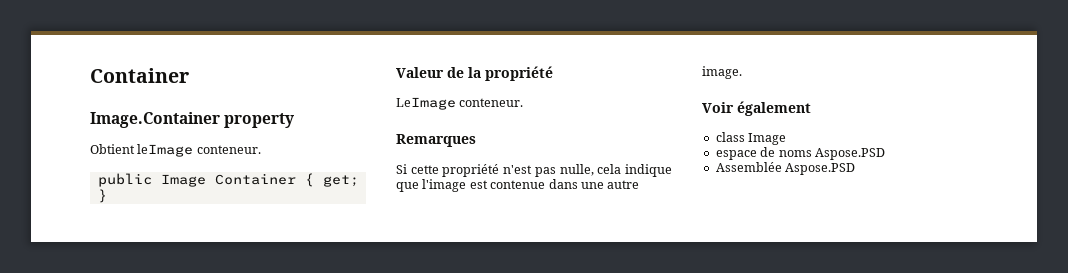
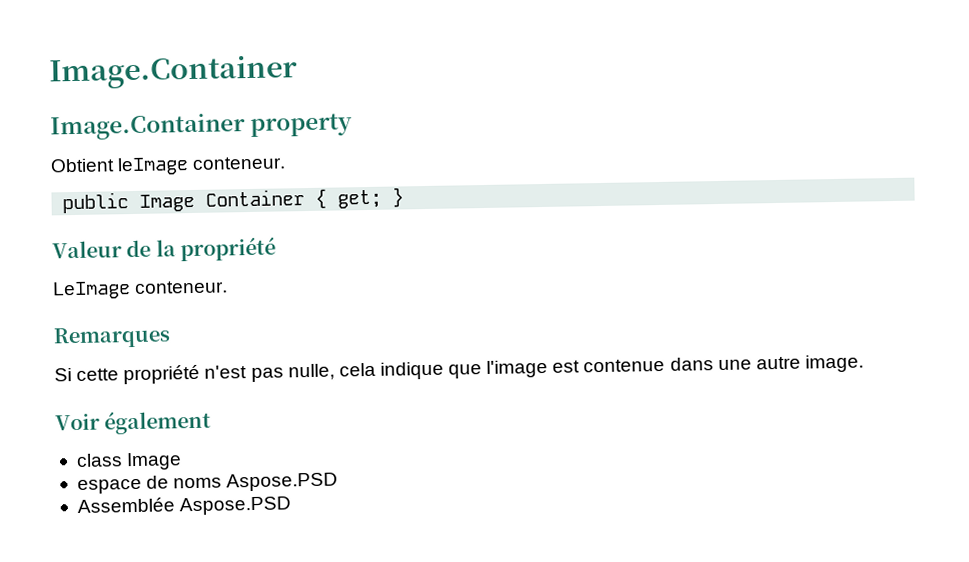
[90,68,189,83] Container -> [49,54,298,90] Image.Container

